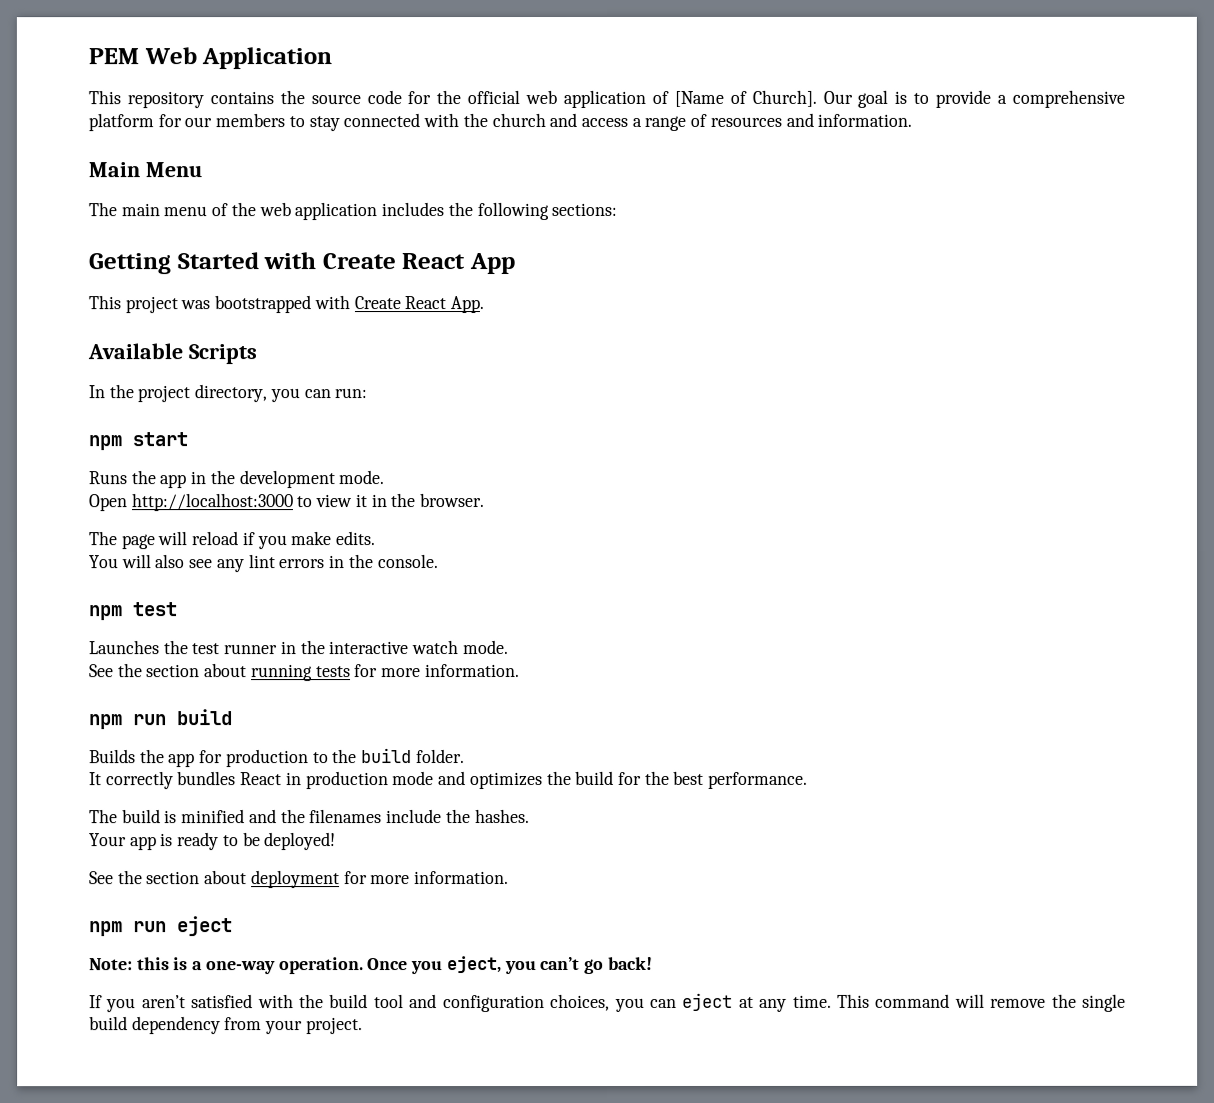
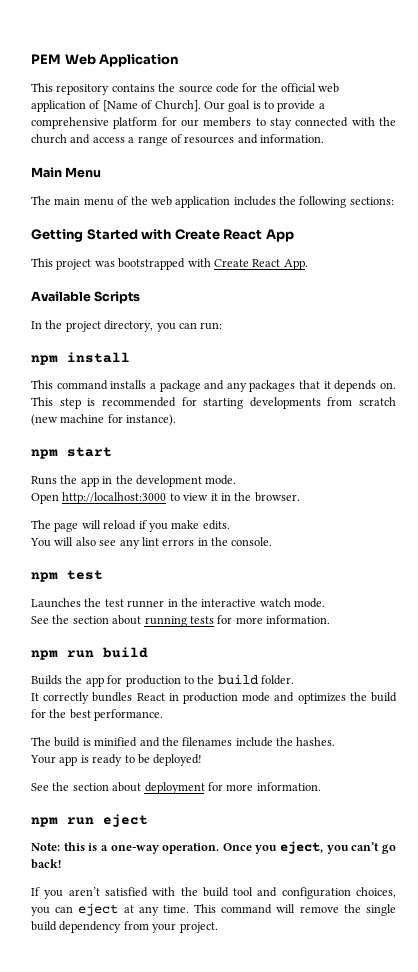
(368, 393) none -> [31,352,130,365] [31,380,396,392] [31,397,396,409] [31,414,177,426] // npm install // This command installs a package and any packages that it depends on. This step is recommended for starting developments from scratch (new machine for instance).

